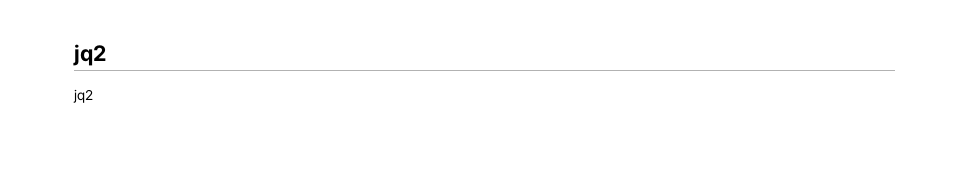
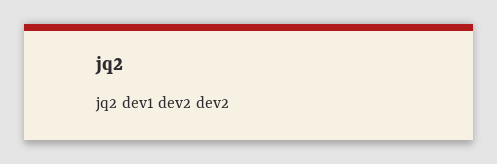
(93, 96) none -> [121,96,230,108] dev1 dev2 dev2

